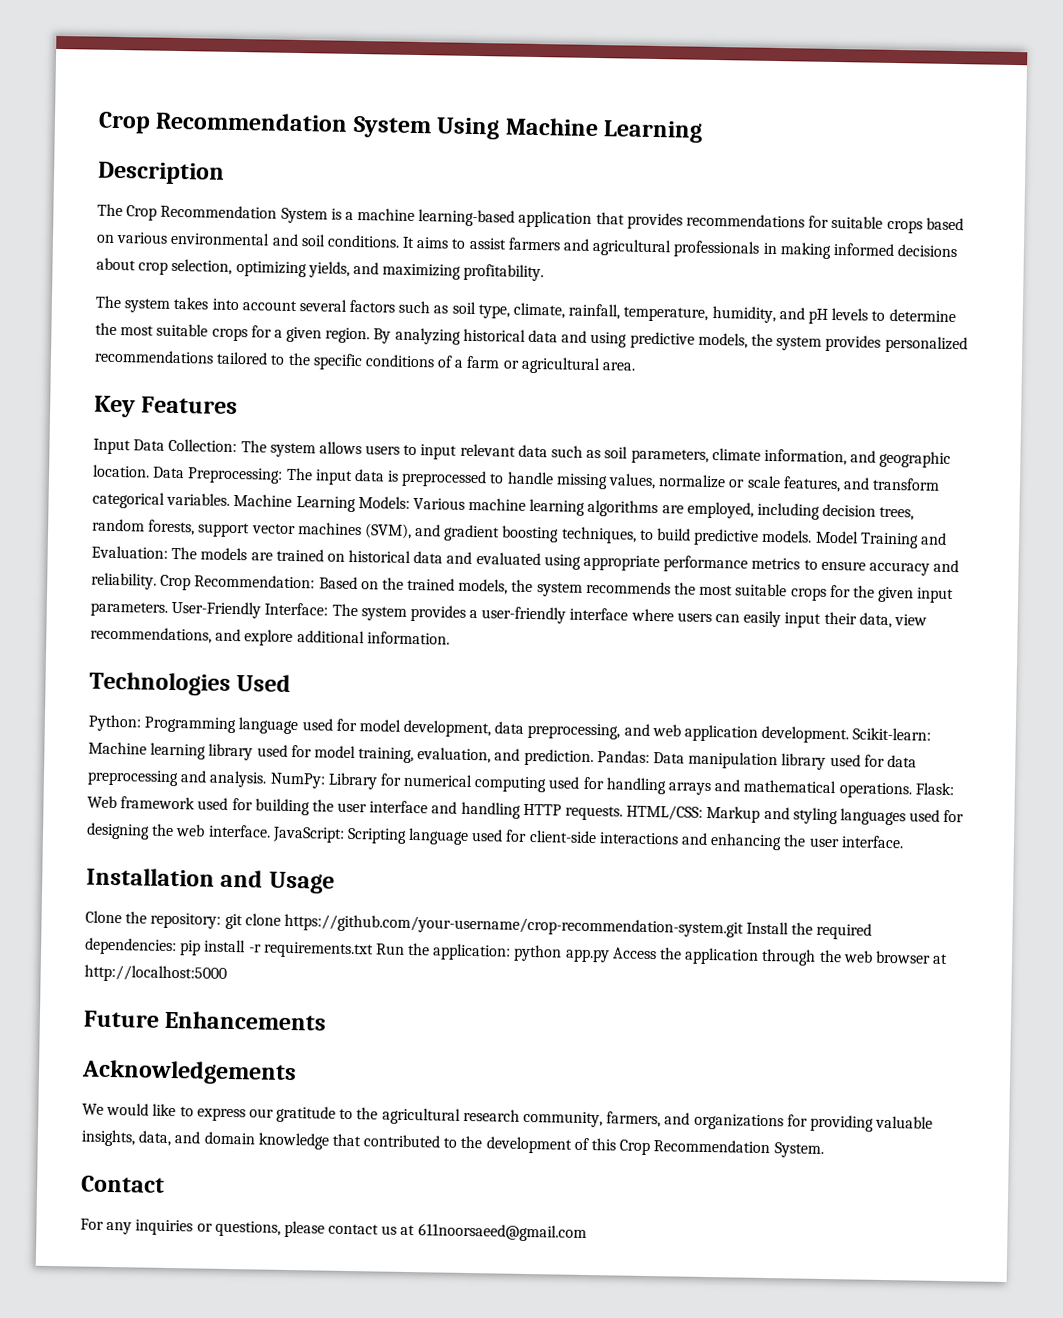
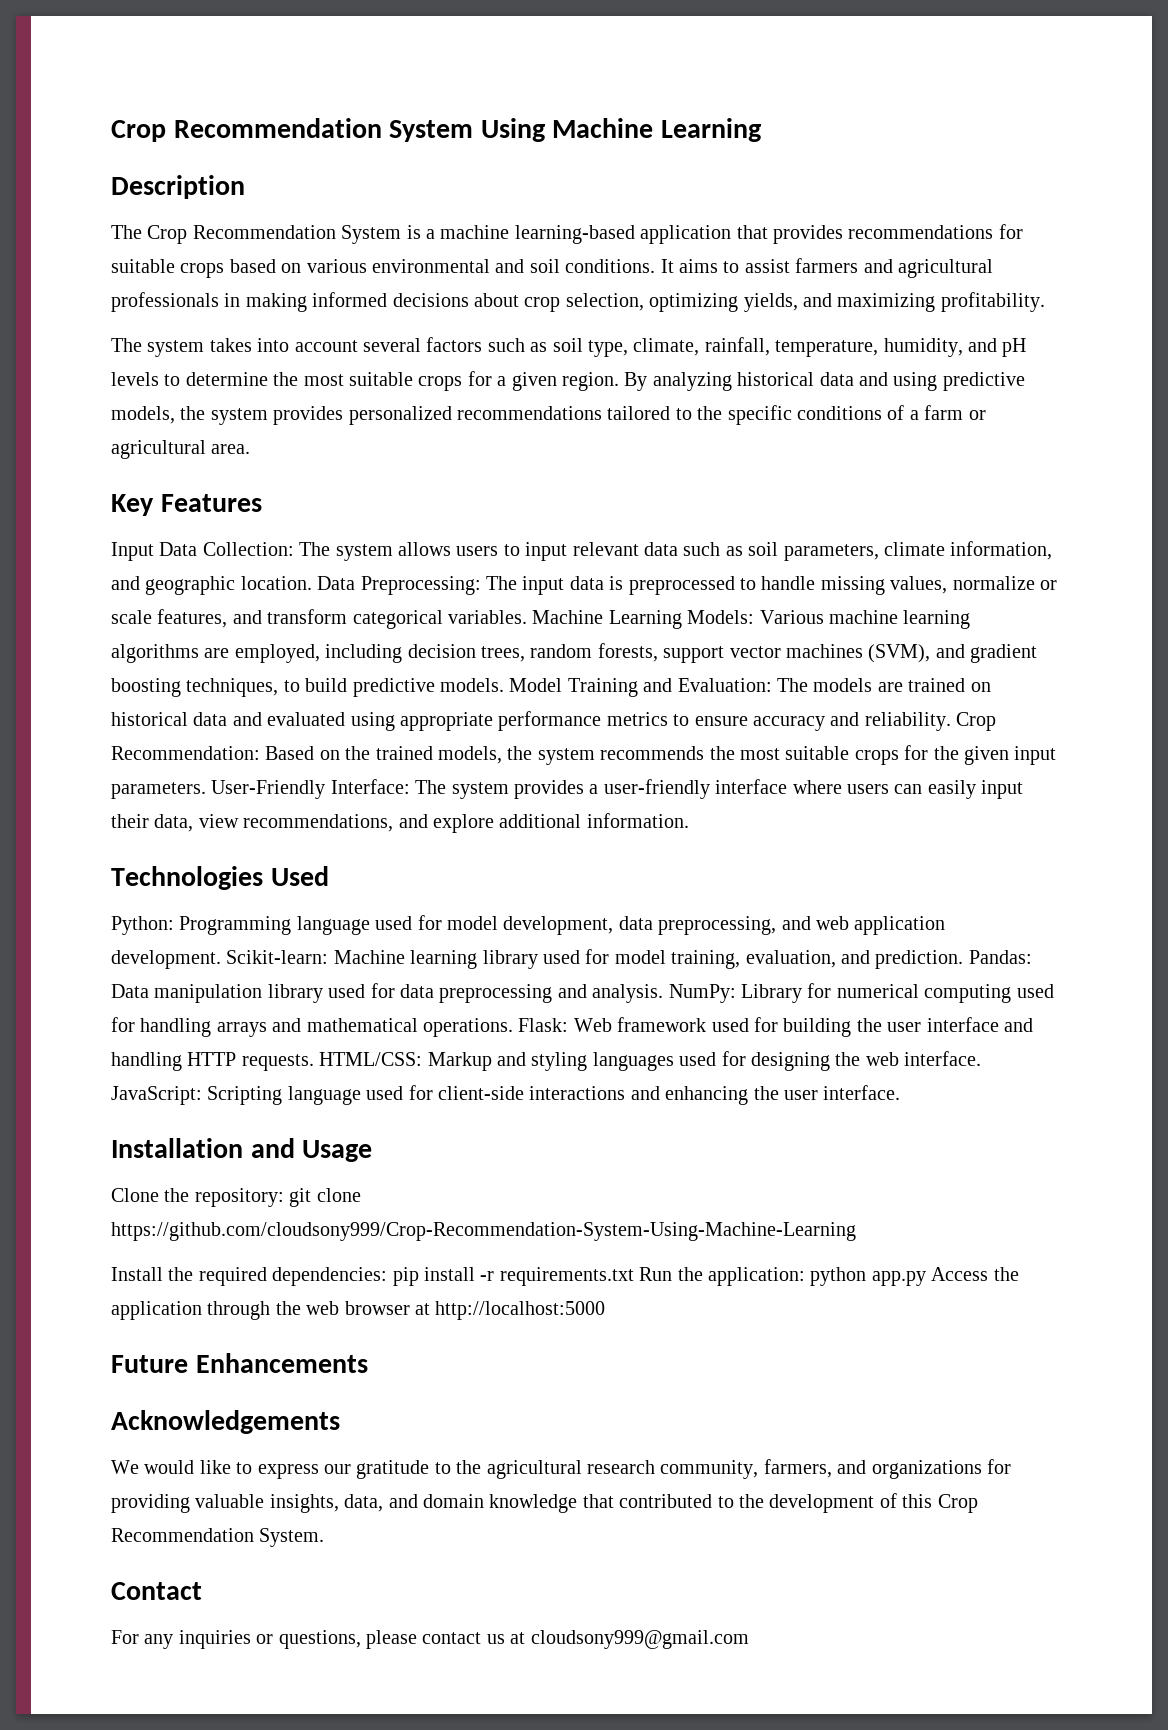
[283,913,744,938] https://github.com/your-username/crop-recommendation-system.git -> [111,1222,856,1241] https://github.com/cloudsony999/Crop-Recommendation-System-Using-Machine-Learning //
[417,1223,587,1242] 611noorsaeed@gmail.com -> [530,1630,749,1649] cloudsony999@gmail.com

